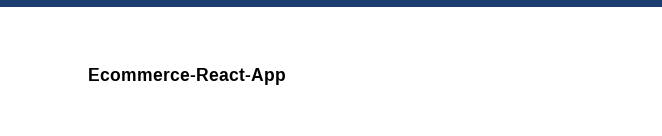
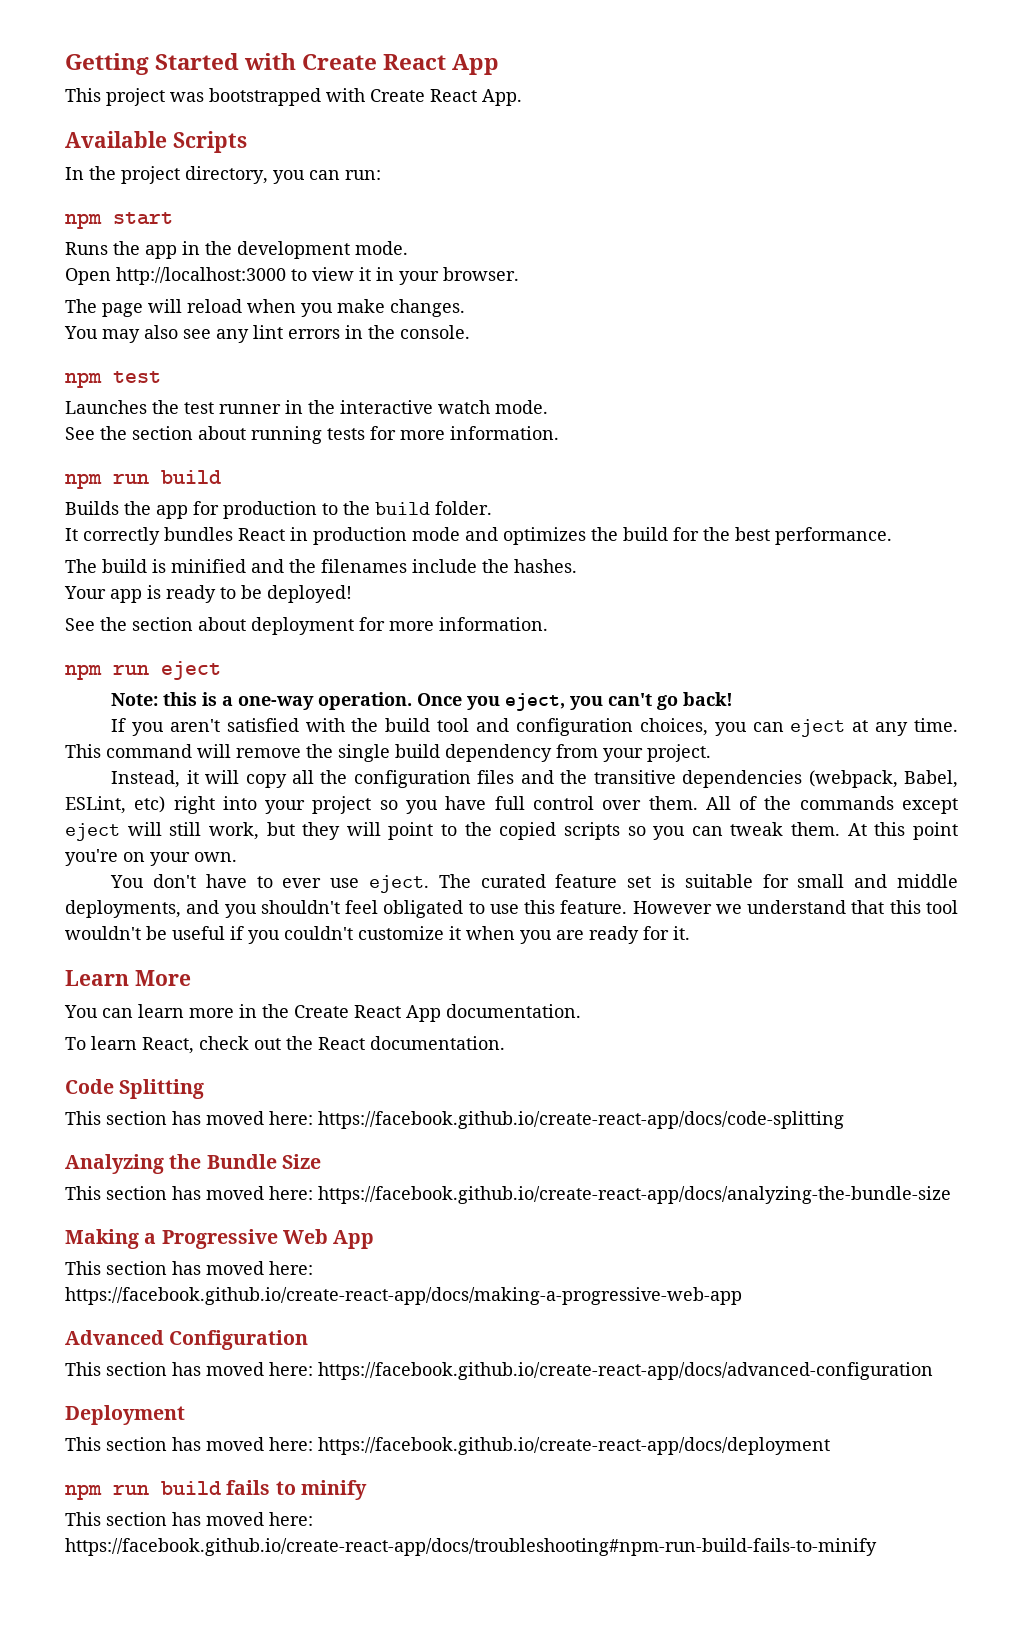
[88,68,286,85] Ecommerce-React-App -> [65,53,500,75] [65,88,522,106] [65,131,247,153] [65,166,381,184] [65,212,173,229] [65,241,408,259] [65,267,519,285] [65,299,465,317] [64,325,470,343] [65,371,161,388] [65,400,548,414] [65,426,559,444] [65,470,221,489] [65,501,492,519] [65,527,892,545] [65,559,577,573] [64,585,352,603] [65,617,548,635] [65,661,221,680] [111,692,734,711] [111,718,958,737] [65,744,711,762] [111,770,959,788] [65,796,958,814] [65,822,959,841] [65,849,237,866] [110,874,958,893] [65,900,958,918] [65,926,690,944] [65,970,191,986] [64,1004,581,1022] [65,1036,505,1054] [65,1079,205,1099] [65,1111,844,1129] [65,1154,321,1174] [65,1186,951,1204] [65,1229,375,1249] [65,1261,313,1275] [65,1287,742,1305] [65,1330,309,1350] [65,1362,933,1380] [65,1405,185,1425] [65,1437,830,1455] [65,1480,367,1500] [65,1512,313,1526] [65,1538,877,1556] Getting Started with Create React App // This project was bootstrapped with Create React App. // Available Scripts // In the project directory, you can run: // npm start // Runs the app in the development mode. // Open http://localhost:3000 to view it in your browser. // The page will reload when you make changes. // You may also see any lint errors in the console. // npm test // Launches the test runner in the interactive watch mode. // See the section about running tests for more information. // npm run build // Builds the app for production to the build folder. // It correctly bundles React in production mode and optimizes the build for the best performance. // The build is minified and the filenames include the hashes. // Your app is ready to be deployed! // See the section about deployment for more information. // npm run eject // Note: this is a one-way operation. Once you eject, you can't go back! // If you aren't satisfied with the build tool and configuration choices, you can eject at any time. This command will remove the single build dependency from your project. // Instead, it will copy all the configuration files and the transitive dependencies (webpack, Babel, ESLint, etc) right into your project so you have full control over them. All of the commands except eject will still work, but they will point to the copied scripts so you can tweak them. At this point you're on your own. // You don't have to ever use eject. The curated feature set is suitable for small and middle deployments, and you shouldn't feel obligated to use this feature. However we understand that this tool wouldn't be useful if you couldn't customize it when you are ready for it. // Learn More // You can learn more in the Create React App documentation. // To learn React, check out the React documentation. // Code Splitting // This section has moved here: https://facebook.github.io/create-react-app/docs/code-splitting // Analyzing the Bundle Size // This section has moved here: https://facebook.github.io/create-react-app/docs/analyzing-the-bundle-size // Making a Progressive Web App // This section has moved here: https://facebook.github.io/create-react-app/docs/making-a-progressive-web-app // Advanced Configuration // This section has moved here: https://facebook.github.io/create-react-app/docs/advanced-configuration // Deployment // This section has moved here: https://facebook.github.io/create-react-app/docs/deployment // npm run build fails to minify // This section has moved here: https://facebook.github.io/create-react-app/docs/troubleshooting#npm-run-build-fails-to-minify

